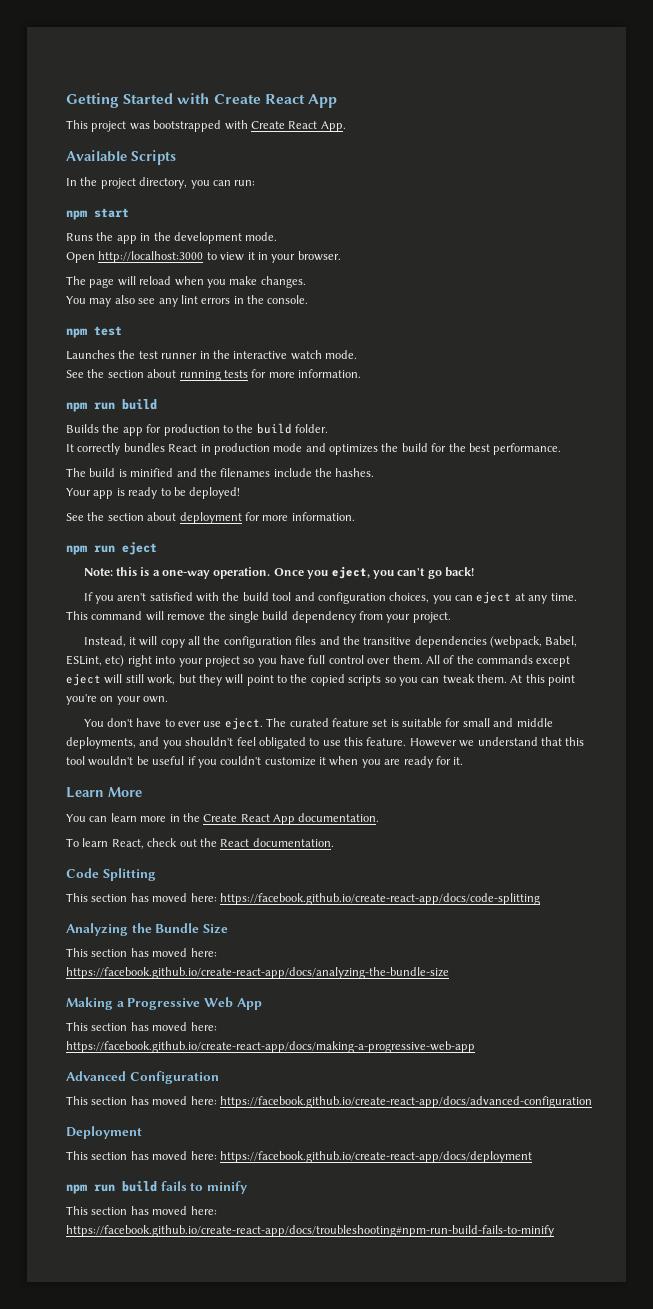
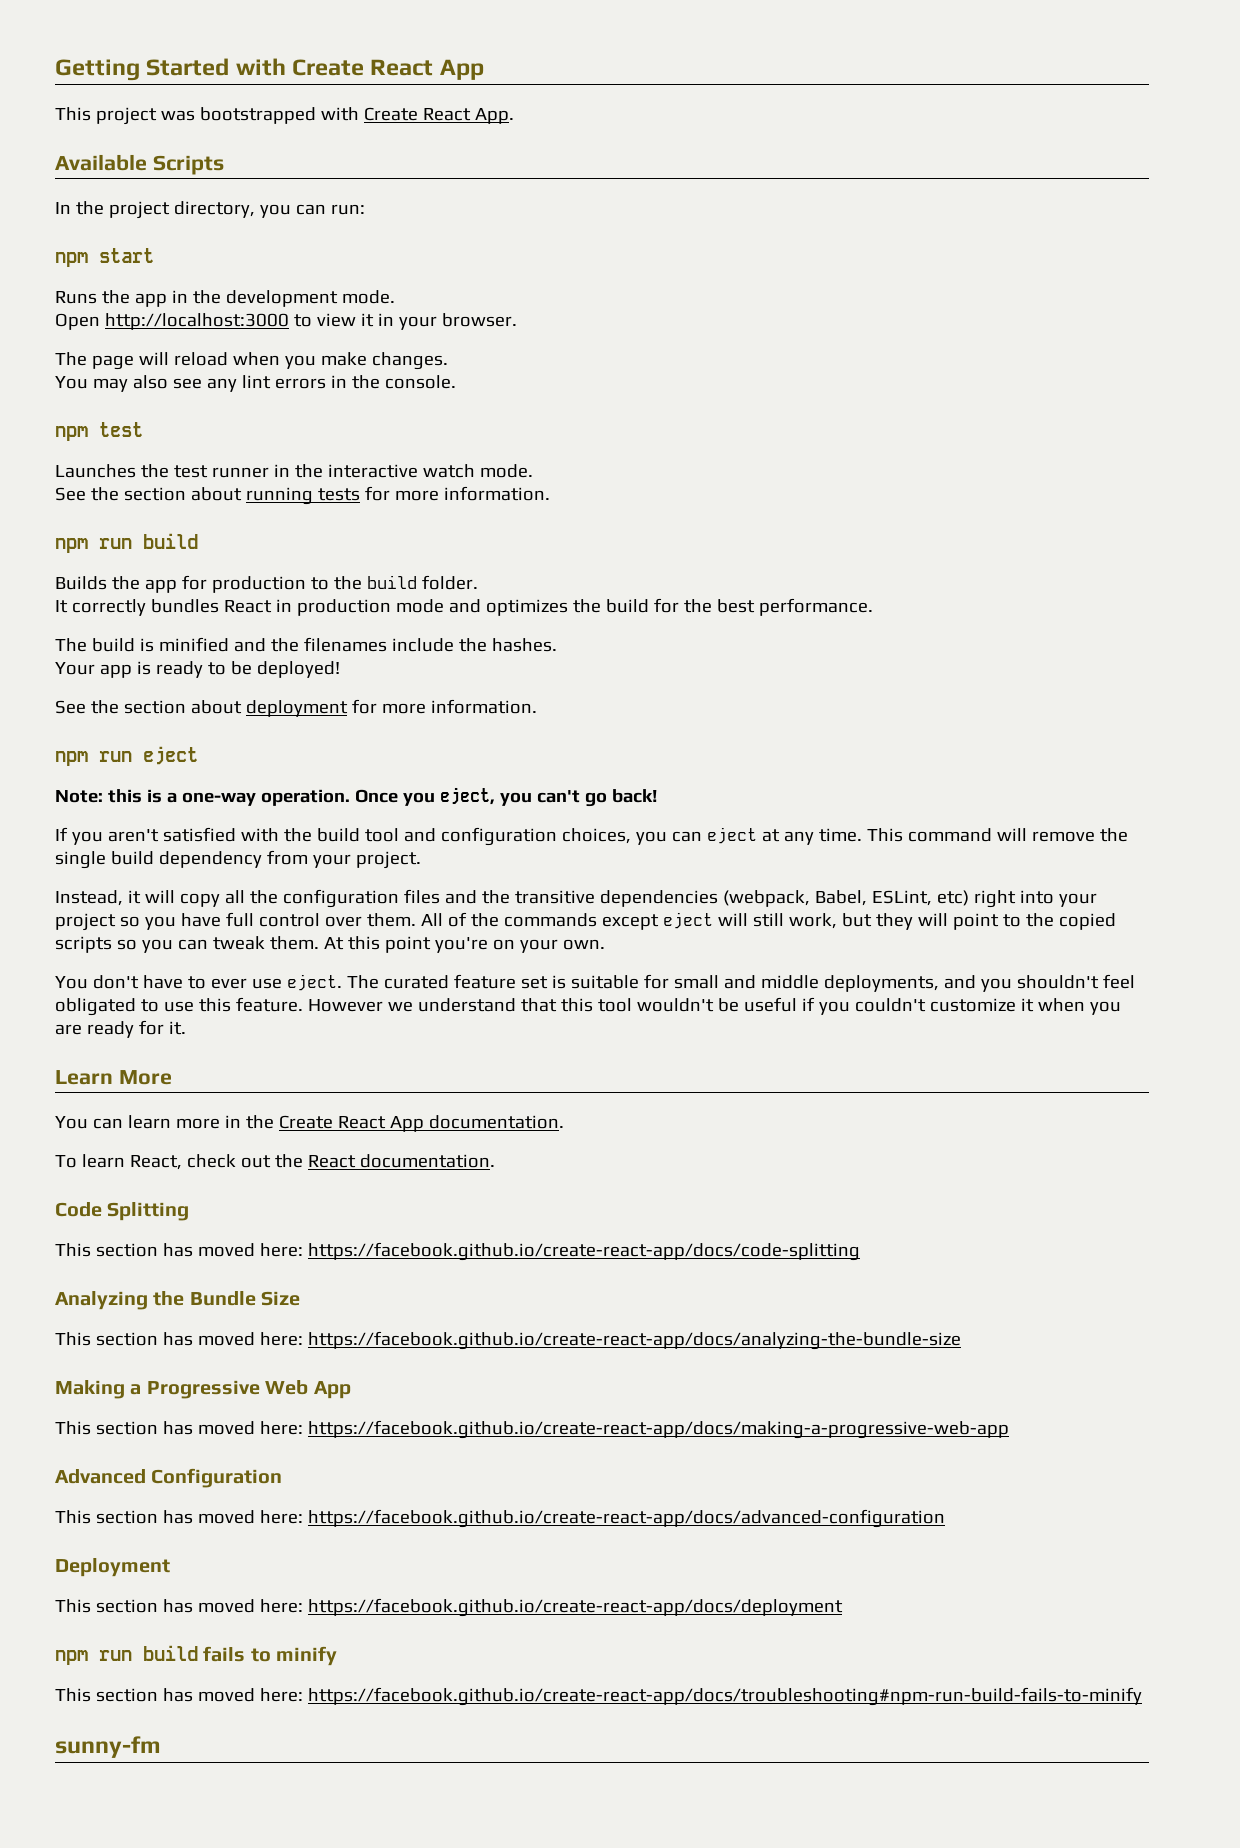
(554, 1231) none -> [55,1736,161,1758] // sunny-fm

